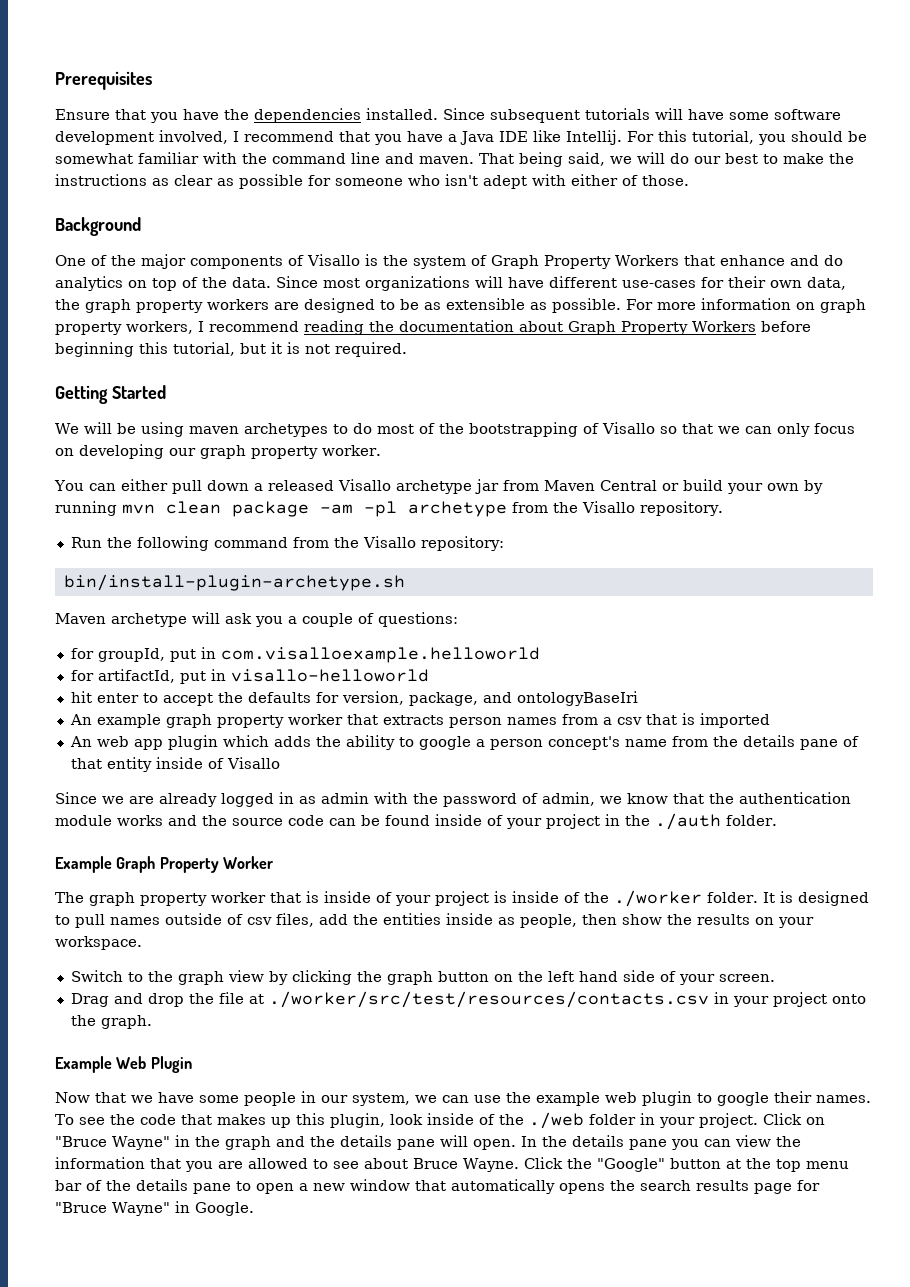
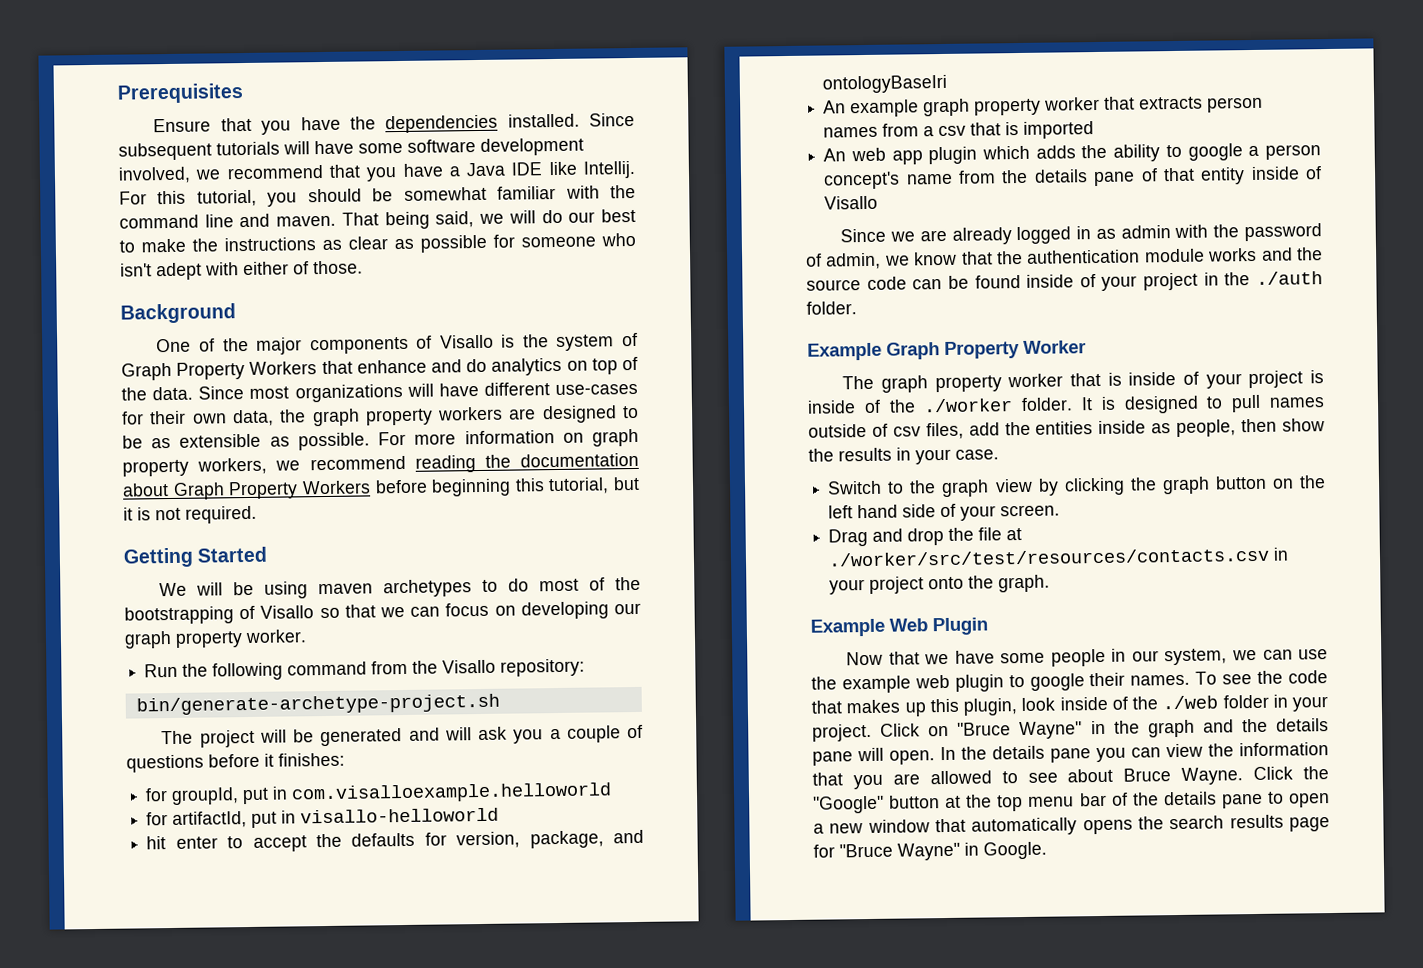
[233,131,239,142] I -> [195,169,222,180] we
[198,321,204,332] I -> [275,460,301,471] we
[776,423,810,437] only -> (441, 611) none
[54,479,823,494] [55,501,723,517] // You can either pull down a released Visallo archetype jar from Maven Central or build your own by running mvn clean package -am -pl archetype from the Visallo repository. -> (307, 636) none
[63,574,405,591] [55,613,187,627] bin/install-plugin-archetype.sh // Maven archetype -> [135,693,500,716] [161,727,440,748] bin/generate-archetype-project.sh // The project will be generated and
[378,612,458,627] questions: -> [126,752,345,773] questions before it finishes:
[755,917,814,928] [55,936,142,950] on your workspace. -> [896,447,999,465] in your case.

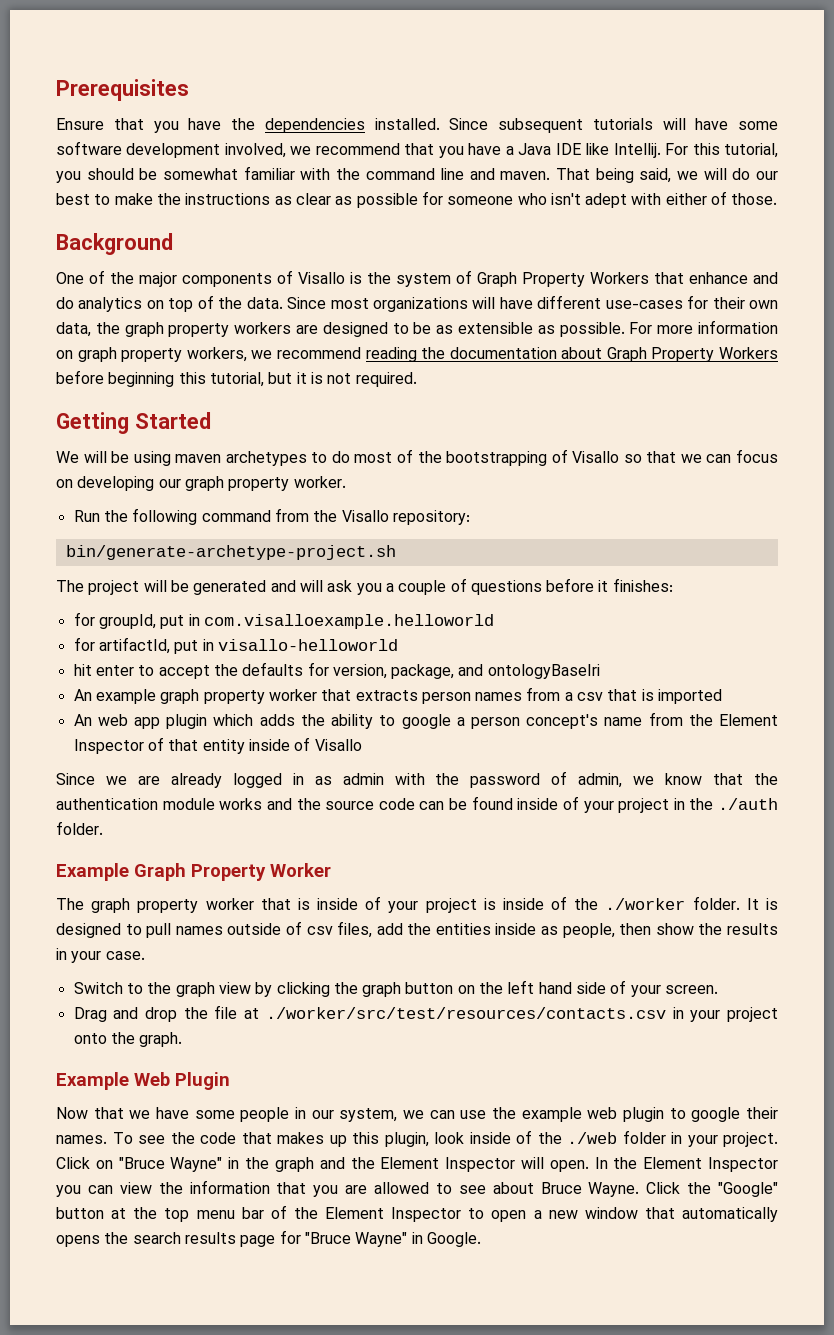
[1033,169,1136,187] details pane -> [718,714,778,726] [73,739,144,754] Element Inspector
[1276,718,1329,732] [812,751,853,766] details pane -> [380,1157,516,1172] Element Inspector
[992,745,1091,763] details pane -> [643,1157,778,1172] Element Inspector
[1163,791,1263,809] details pane -> [325,1207,462,1222] Element Inspector

